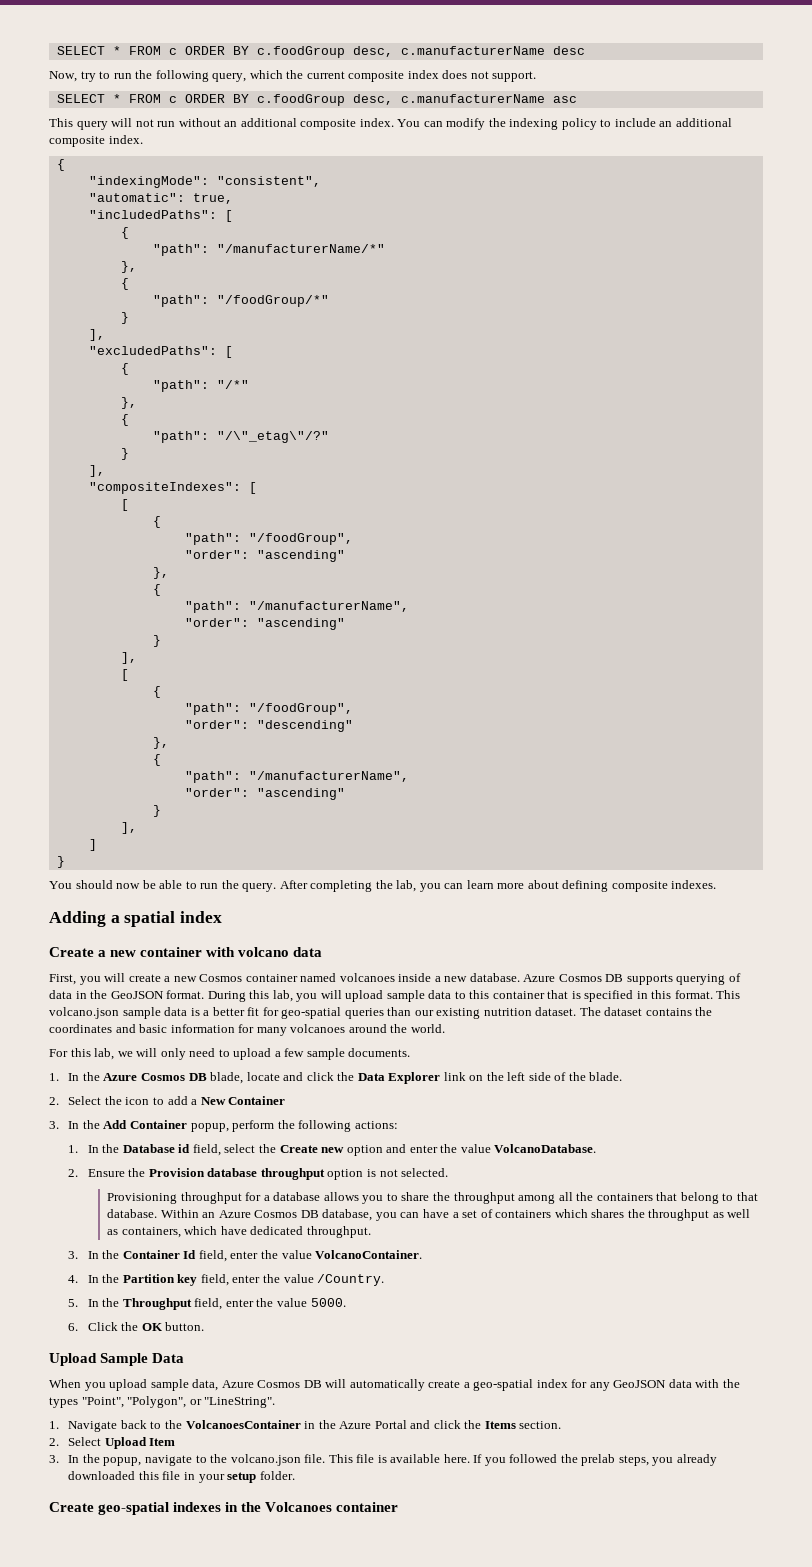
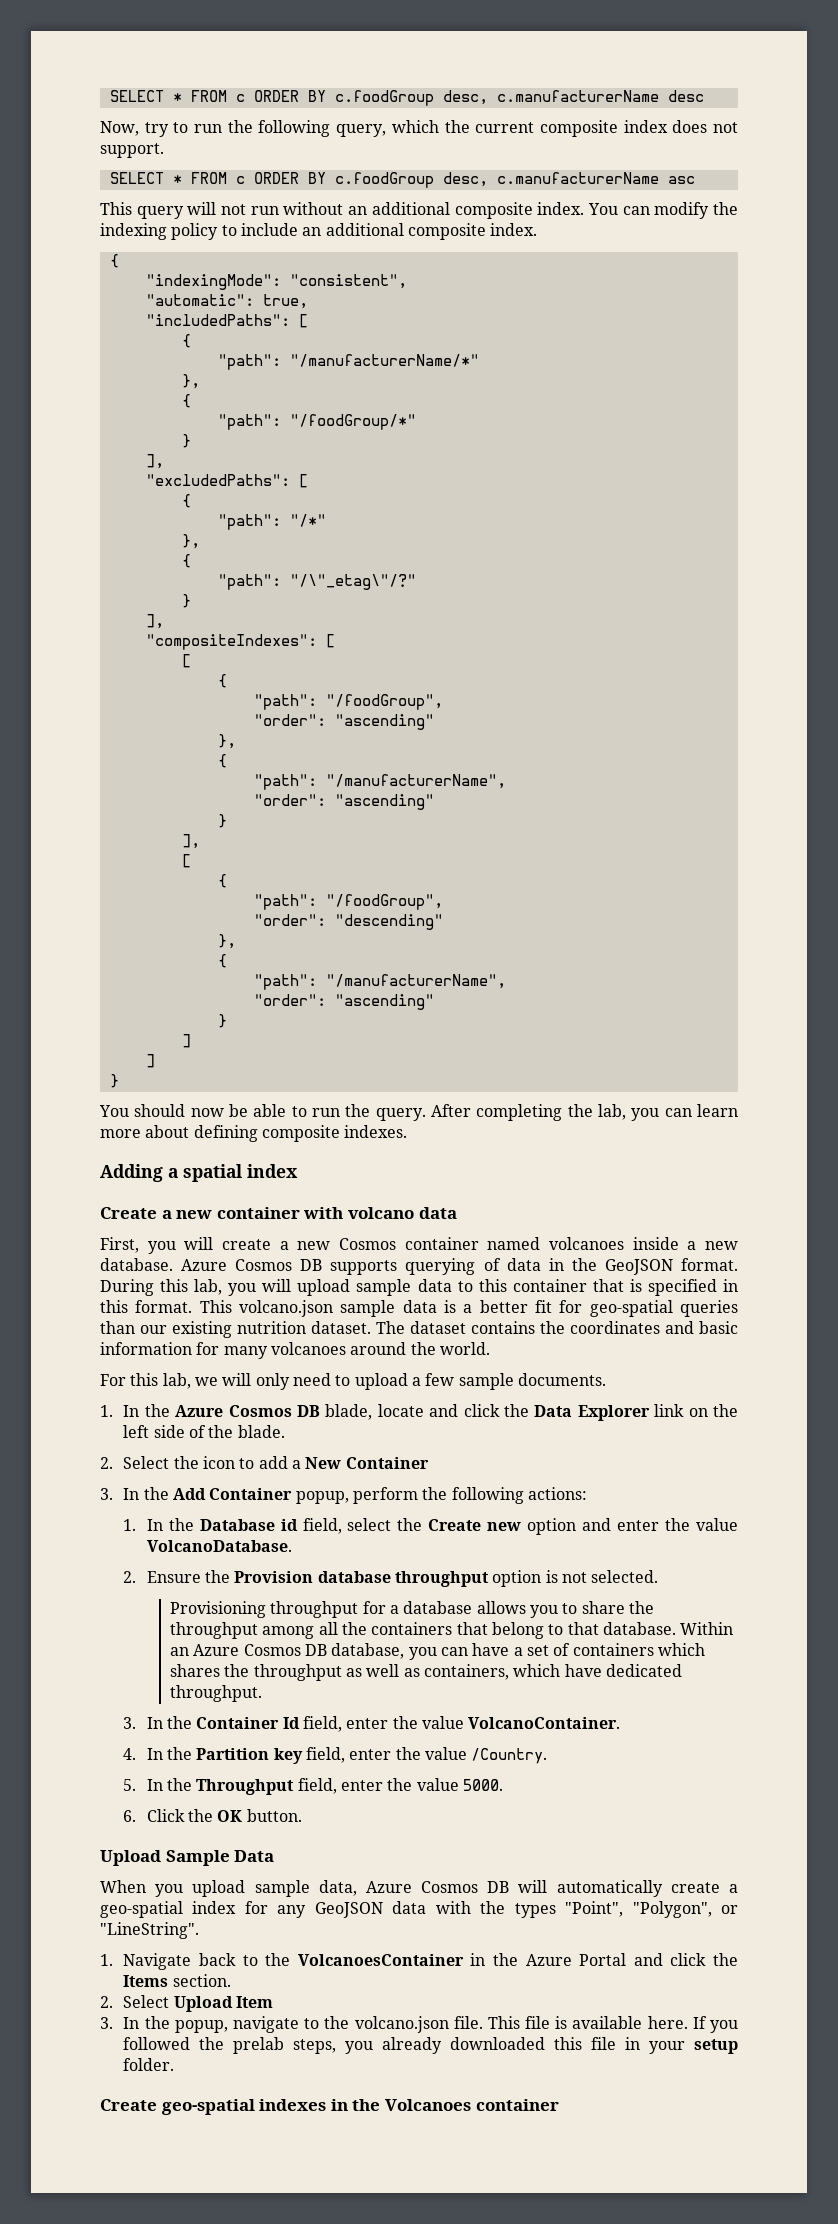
[120,822,137,834] ], -> [181,1034,191,1048] ]

